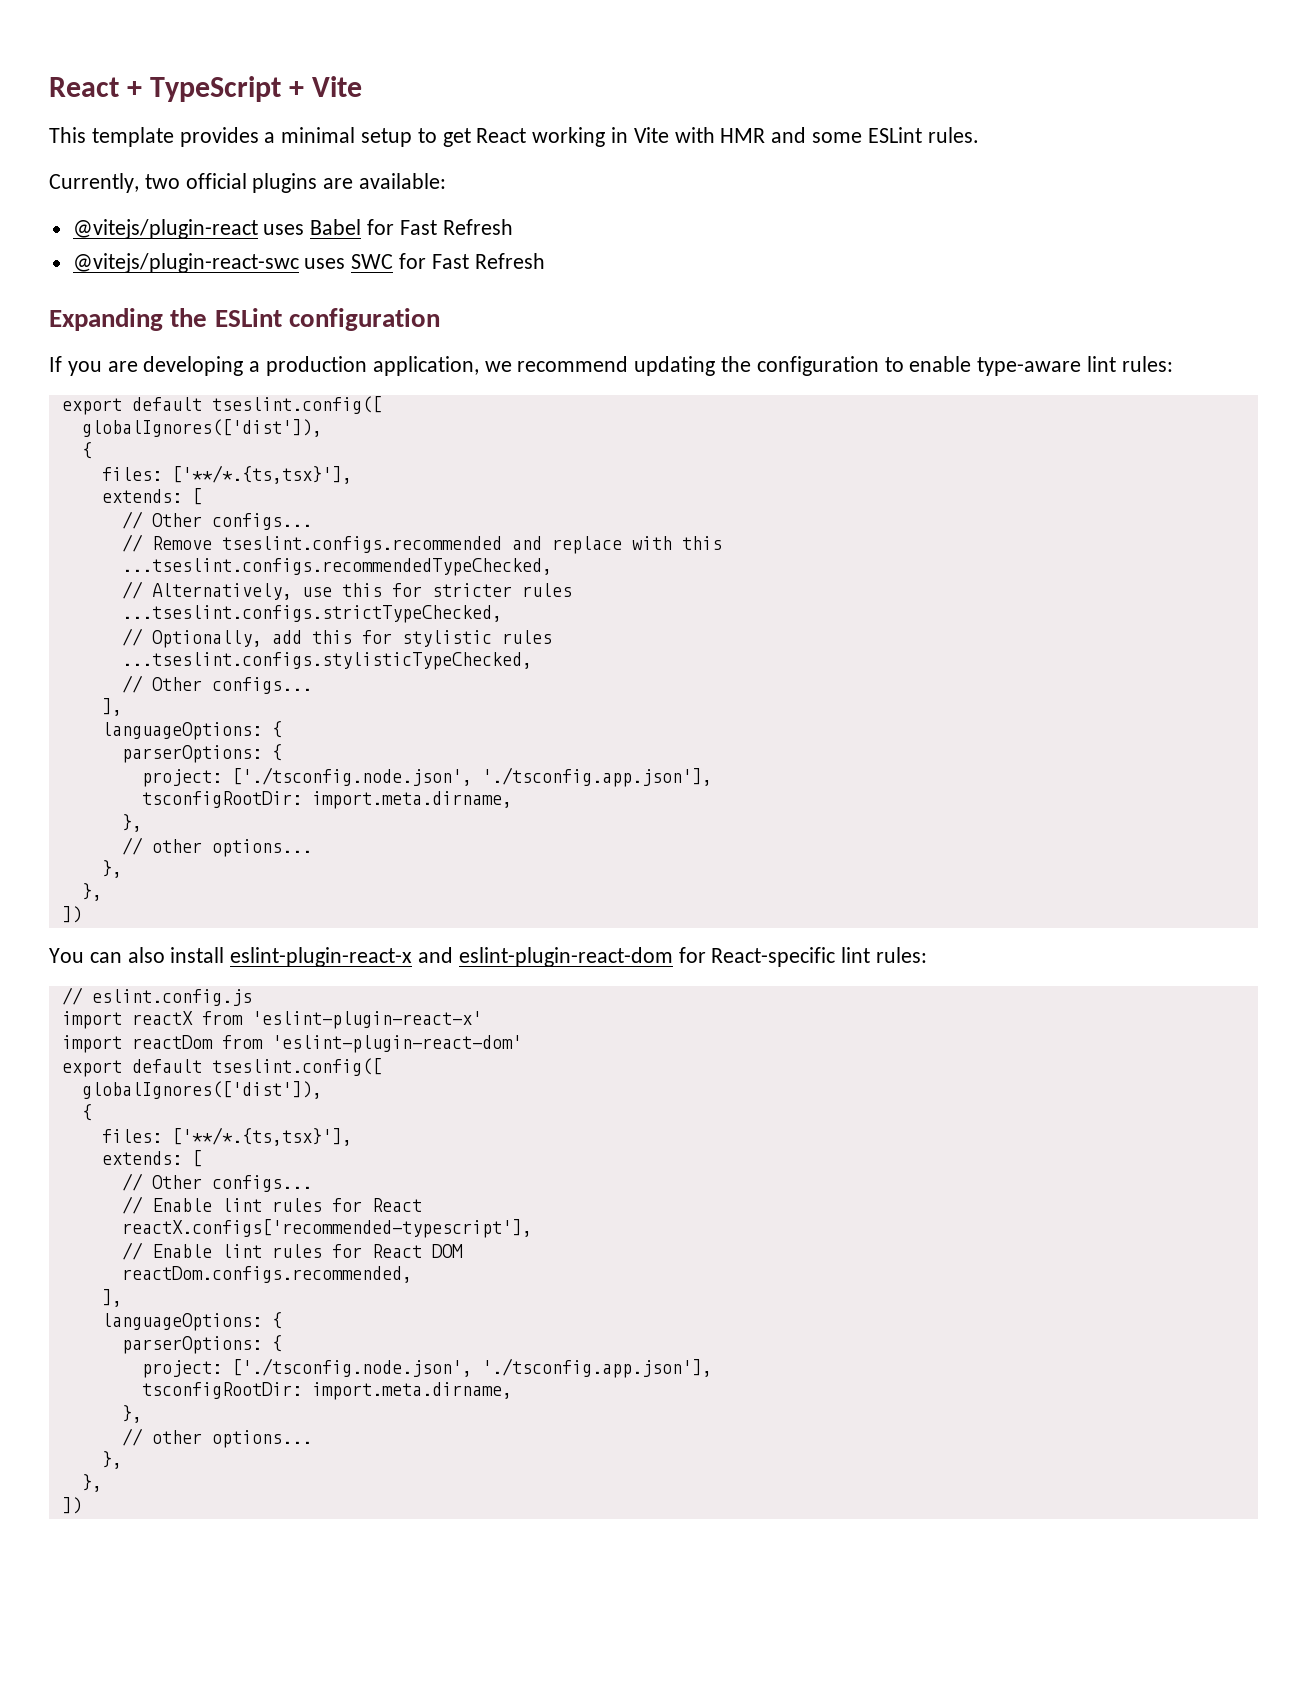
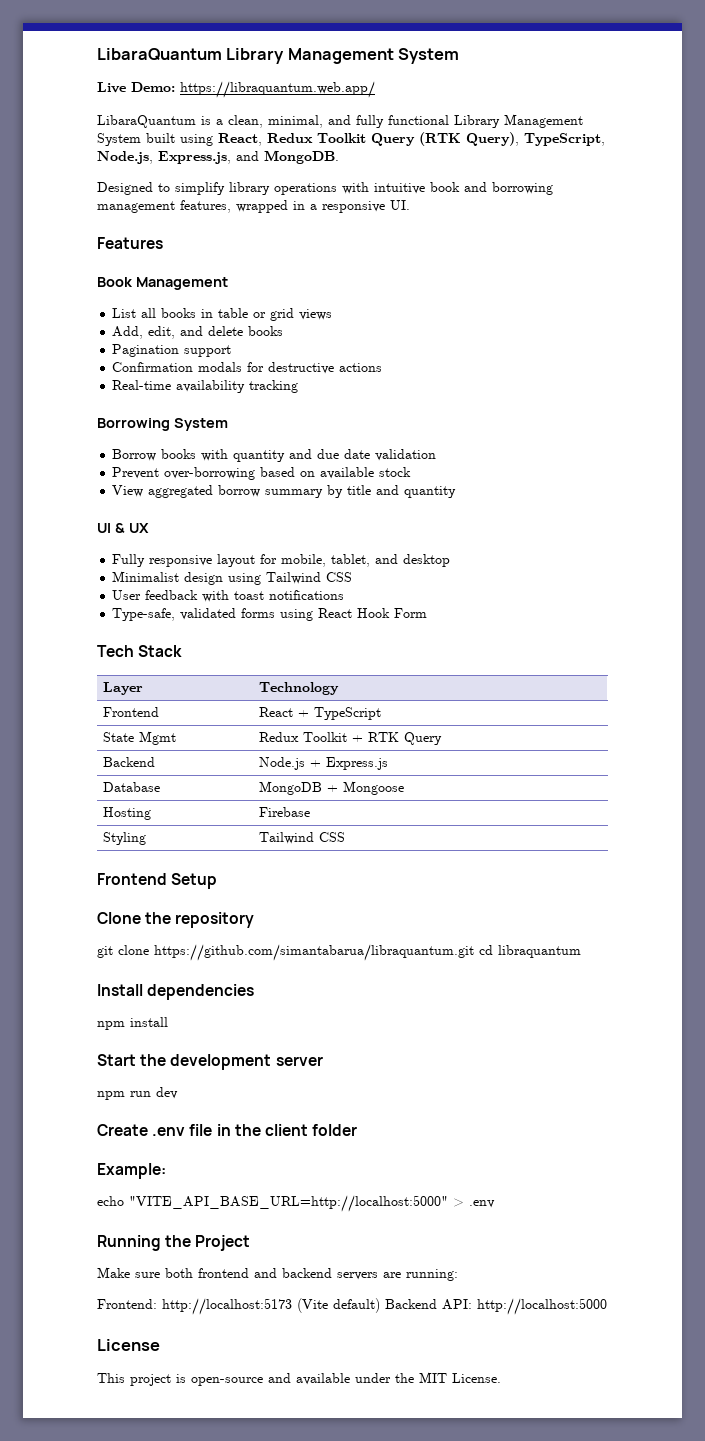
[49,76,363,102] [49,127,979,147] [49,173,447,193] [72,219,513,239] [72,253,545,273] [49,308,440,331] [49,356,1173,376] [61,396,382,415] [81,419,322,437] [81,442,92,459] [101,465,352,484] [101,488,202,505] [121,511,312,530] [121,534,722,554] [121,558,552,576] [121,581,572,600] [121,605,502,623] [121,628,552,648] [121,652,532,670] [121,675,312,694] [101,698,122,716] [101,721,282,740] [121,744,282,763] [141,767,712,787] [141,791,512,809] [121,814,142,832] [121,837,312,857] [101,860,122,878] [81,883,102,901] [61,906,82,923] [49,947,928,967] [61,987,252,1006] [61,1011,482,1029] [61,1035,522,1053] [61,1058,382,1077] [81,1081,322,1099] [81,1104,92,1121] [101,1127,352,1146] [101,1150,202,1167] [121,1173,312,1192] [121,1196,422,1214] [121,1219,532,1238] [121,1242,463,1260] [121,1266,412,1283] [101,1289,122,1307] [101,1312,282,1331] [121,1335,282,1354] [141,1358,712,1378] [141,1382,512,1400] [121,1405,142,1423] [121,1428,312,1448] [101,1451,122,1469] [81,1474,102,1492] [61,1497,82,1514] React + TypeScript + Vite // This template provides a minimal setup to get React working in Vite with HMR and some ESLint rules. // Currently, two official plugins are available: // @vitejs/plugin-react uses Babel for Fast Refresh // @vitejs/plugin-react-swc uses SWC for Fast Refresh // Expanding the ESLint configuration // If you are developing a production application, we recommend updating the configuration to enable type-aware lint rules: // export default tseslint.config([ // globalIgnores(['dist']), // { // files: ['**/*.{ts,tsx}'], // extends: [ // // Other configs... // // Remove tseslint.configs.recommended and replace with this // ...tseslint.configs.recommendedTypeChecked, // // Alternatively, use this for stricter rules // ...tseslint.configs.strictTypeChecked, // // Optionally, add this for stylistic rules // ...tseslint.configs.stylisticTypeChecked, // // Other configs... // ], // languageOptions: { // parserOptions: { // project: ['./tsconfig.node.json', './tsconfig.app.json'], // tsconfigRootDir: import.meta.dirname, // }, // // other options... // }, // }, // ]) // You can also install eslint-plugin-react-x and eslint-plugin-react-dom for React-specific lint rules: // // eslint.config.js // import reactX from 'eslint-plugin-react-x' // import reactDom from 'eslint-plugin-react-dom' // export default tseslint.config([ // globalIgnores(['dist']), // { // files: ['**/*.{ts,tsx}'], // extends: [ // // Other configs... // // Enable lint rules for React // reactX.configs['recommended-typescript'], // // Enable lint rules for React DOM // reactDom.configs.recommended, // ], // languageOptions: { // parserOptions: { // project: ['./tsconfig.node.json', './tsconfig.app.json'], // tsconfigRootDir: import.meta.dirname, // }, // // other options... // }, // }, // ]) -> [97,48,460,64] [97,81,375,98] [97,114,583,128] [97,132,605,146] [97,150,339,164] [97,182,553,195] [97,200,410,213] [97,237,163,249] [97,277,228,290] [112,308,333,321] [112,326,284,339] [112,344,232,357] [112,362,383,374] [112,380,299,393] [97,418,228,431] [112,449,437,462] [112,467,412,480] [112,485,457,498] [97,523,149,533] [112,554,451,567] [112,571,353,585] [112,590,345,602] [112,608,428,621] [97,645,183,657] [103,682,144,695] [259,682,340,695] [103,707,160,717] [259,707,382,720] [103,731,177,745] [259,732,443,745] [103,757,156,767] [259,757,389,770] [103,782,161,792] [259,781,405,795] [103,807,152,820] [259,807,311,817] [103,832,147,845] [259,832,346,844] [97,873,218,889] [97,912,255,928] [97,944,581,961] [97,984,255,1000] [97,1017,168,1030] [97,1054,323,1070] [97,1087,178,1100] [97,1124,358,1136] [97,1163,166,1179] [97,1195,495,1212] [97,1235,251,1251] [97,1267,458,1281] [97,1298,607,1315] [97,1339,160,1351] [97,1372,501,1386] LibaraQuantum Library Management System // Live Demo: https://libraquantum.web.app/ // LibaraQuantum is a clean, minimal, and fully functional Library Management System built using React, Redux Toolkit Query (RTK Query), TypeScript, Node.js, Express.js, and MongoDB. // Designed to simplify library operations with intuitive book and borrowing management features, wrapped in a responsive UI. // Features // Book Management // List all books in table or grid views // Add, edit, and delete books // Pagination support // Confirmation modals for destructive actions // Real-time availability tracking // Borrowing System // Borrow books with quantity and due date validation // Prevent over-borrowing based on available stock // View aggregated borrow summary by title and quantity // UI & UX // Fully responsive layout for mobile, tablet, and desktop // Minimalist design using Tailwind CSS // User feedback with toast notifications // Type-safe, validated forms using React Hook Form // Tech Stack // Layer | Technology // Frontend | React + TypeScript // State Mgmt | Redux Toolkit + RTK Query // Backend | Node.js + Express.js // Database | MongoDB + Mongoose // Hosting | Firebase // Styling | Tailwind CSS // Frontend Setup // Clone the repository // git clone https://github.com/simantabarua/libraquantum.git cd libraquantum // Install dependencies // npm install // Start the development server // npm run dev // Create .env file in the client folder // Example: // echo "VITE_API_BASE_URL=http://localhost:5000" > .env // Running the Project // Make sure both frontend and backend servers are running: // Frontend: http://localhost:5173 (Vite default) Backend API: http://localhost:5000 // License // This project is open-source and available under the MIT License.

